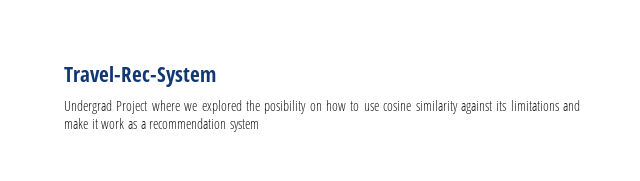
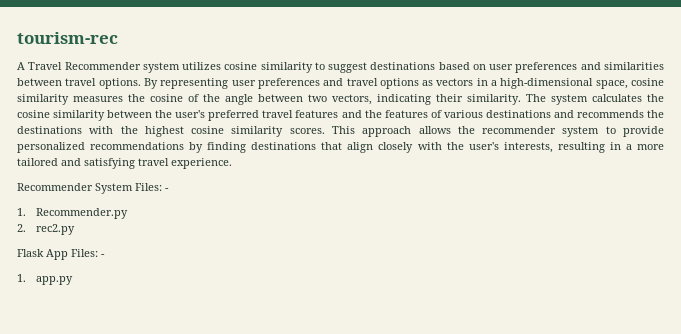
[64,66,216,87] [64,100,580,114] [64,118,259,132] Travel-Rec-System // Undergrad Project where we explored the posibility on how to use cosine similarity against its limitations and make it work as a recommendation system -> [17,32,118,44] [17,62,664,73] [17,78,664,89] [17,94,664,105] [17,110,664,121] [17,126,665,137] [17,142,665,153] [17,158,232,169] [17,183,169,194] [17,208,128,219] [17,224,75,235] [17,249,105,260] [17,274,73,285] tourism-rec // A Travel Recommender system utilizes cosine similarity to suggest destinations based on user preferences and similarities between travel options. By representing user preferences and travel options as vectors in a high-dimensional space, cosine similarity measures the cosine of the angle between two vectors, indicating their similarity. The system calculates the cosine similarity between the user's preferred travel features and the features of various destinations and recommends the destinations with the highest cosine similarity scores. This approach allows the recommender system to provide personalized recommendations by finding destinations that align closely with the user's interests, resulting in a more tailored and satisfying travel experience. // Recommender System Files: - // 1. Recommender.py // 2. rec2.py // Flask App Files: - // 1. app.py

